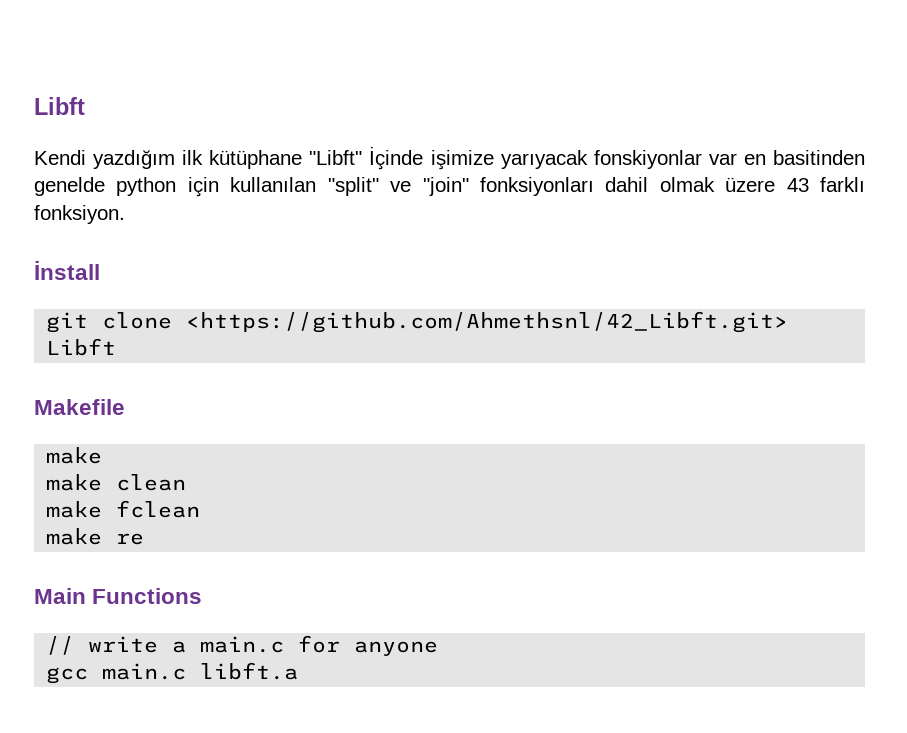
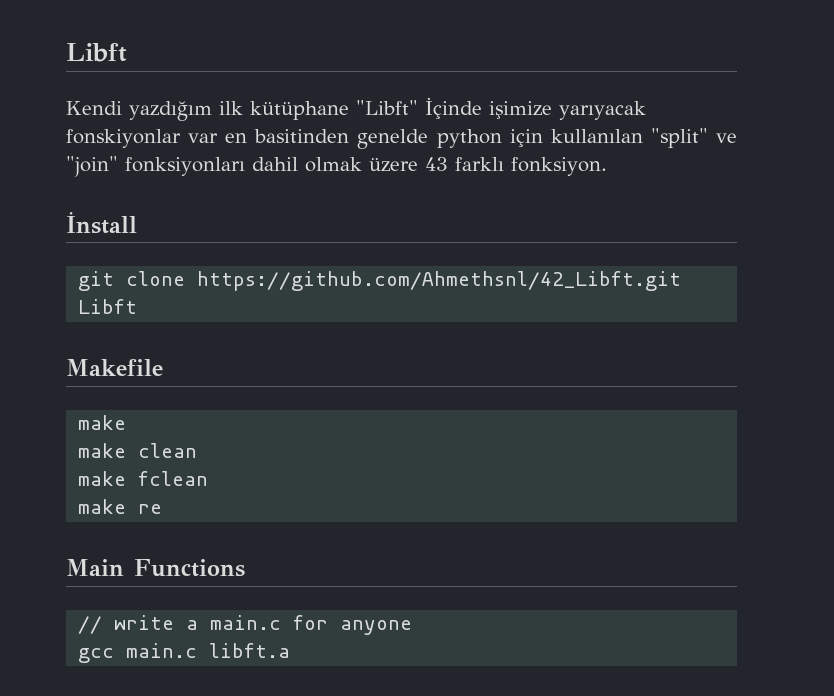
[186,311,789,333] <https://github.com/Ahmethsnl/42_Libft.git> -> [197,271,682,291] https://github.com/Ahmethsnl/42_Libft.git

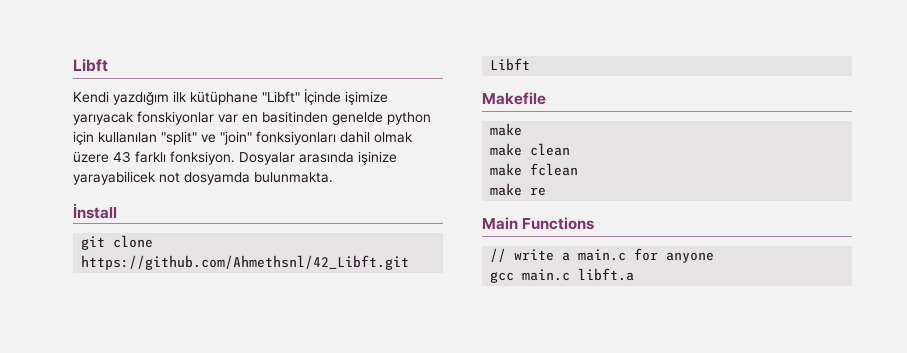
(607, 166) none -> [239,151,397,165] [73,171,333,185] Dosyalar arasında işinize yarayabilicek not dosyamda bulunmakta.

